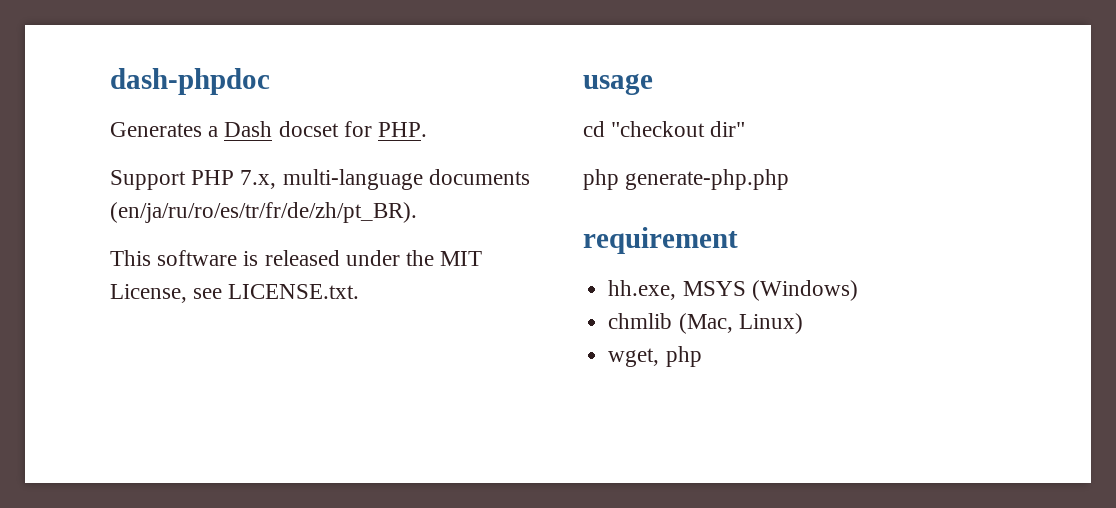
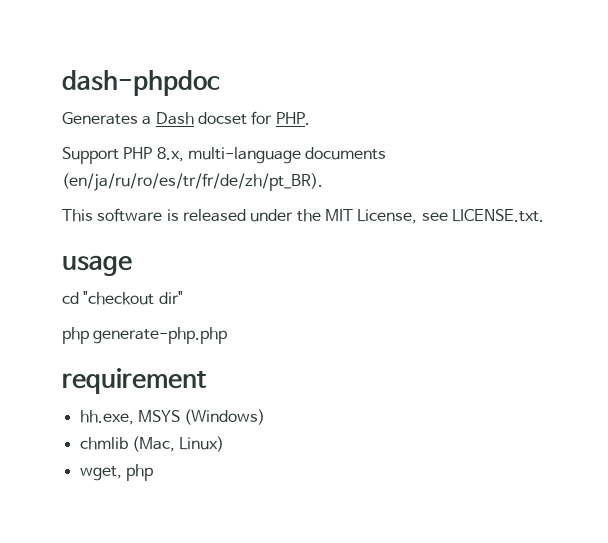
[240,170,277,189] 7.x, -> [156,147,184,162] 8.x,

